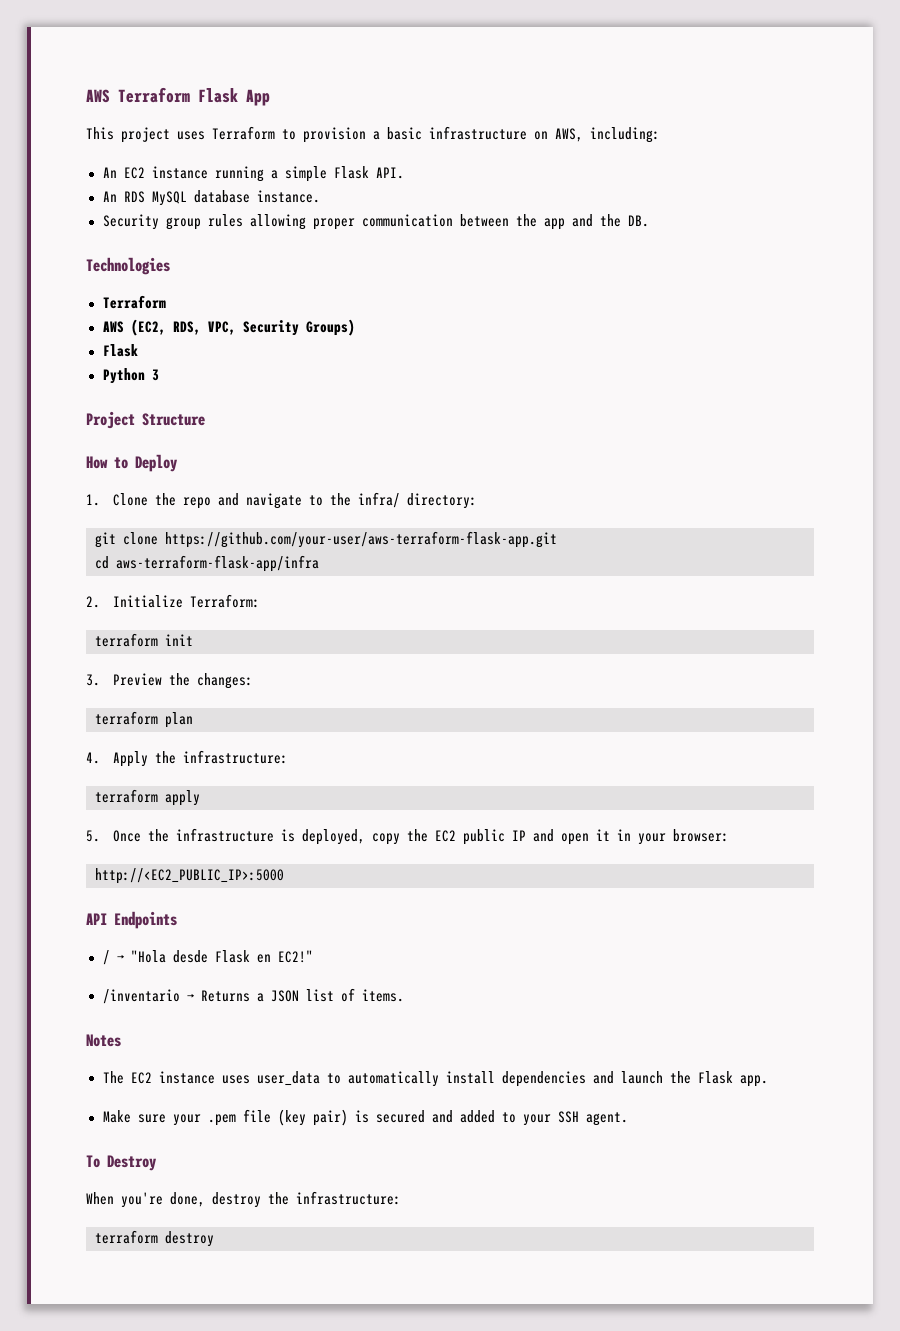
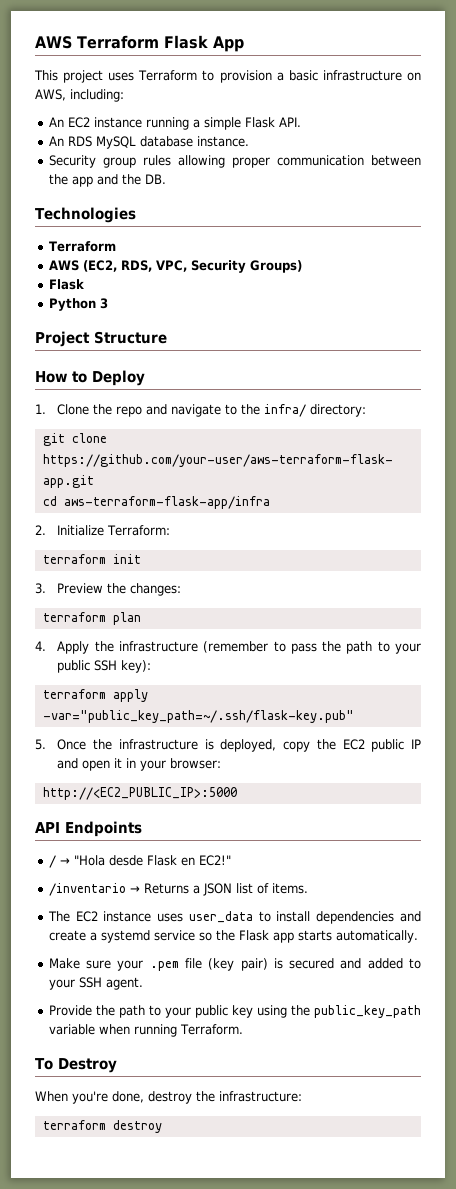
[182,750,288,764] infrastructure: -> [119,641,422,654] [57,660,152,673] infrastructure (remember to pass the path to your public SSH key):
(200, 798) none -> [42,710,354,723] -var="public_key_path=~/.ssh/flask-key.pub"
[86,1034,121,1047] // Notes -> (308, 888) none
[347,1071,439,1087] automatically -> (271, 916) none
[620,1071,768,1087] launch the Flask app. -> [48,930,418,943] create a systemd service so the Flask app starts automatically.
(628, 1119) none -> [48,1005,421,1018] [48,1024,243,1037] // Provide the path to your public key using the public_key_path variable when running Terraform.

